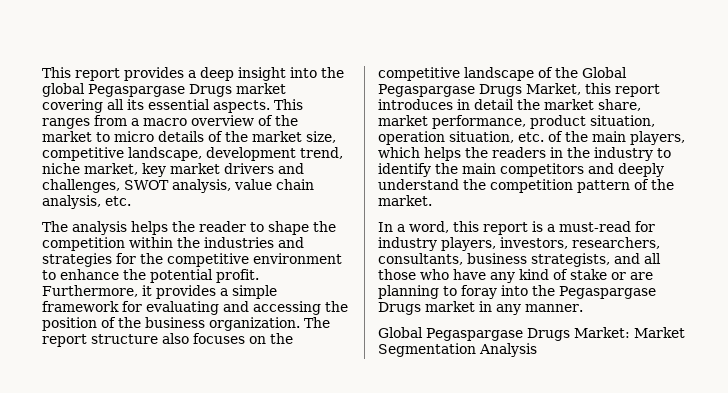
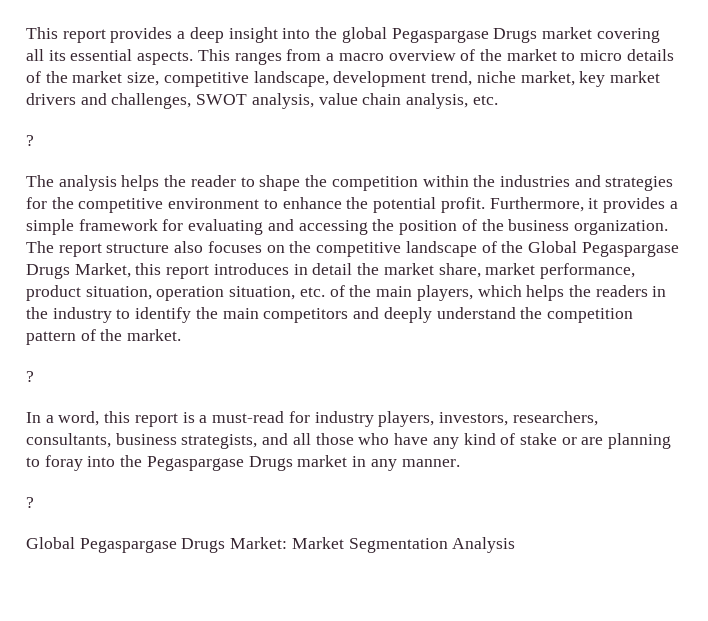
(131, 201) none -> [26,135,34,146] // ?
(432, 200) none -> [26,371,34,382] // ?
(583, 308) none -> [26,497,34,508] // ?

